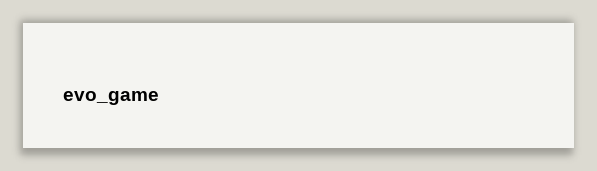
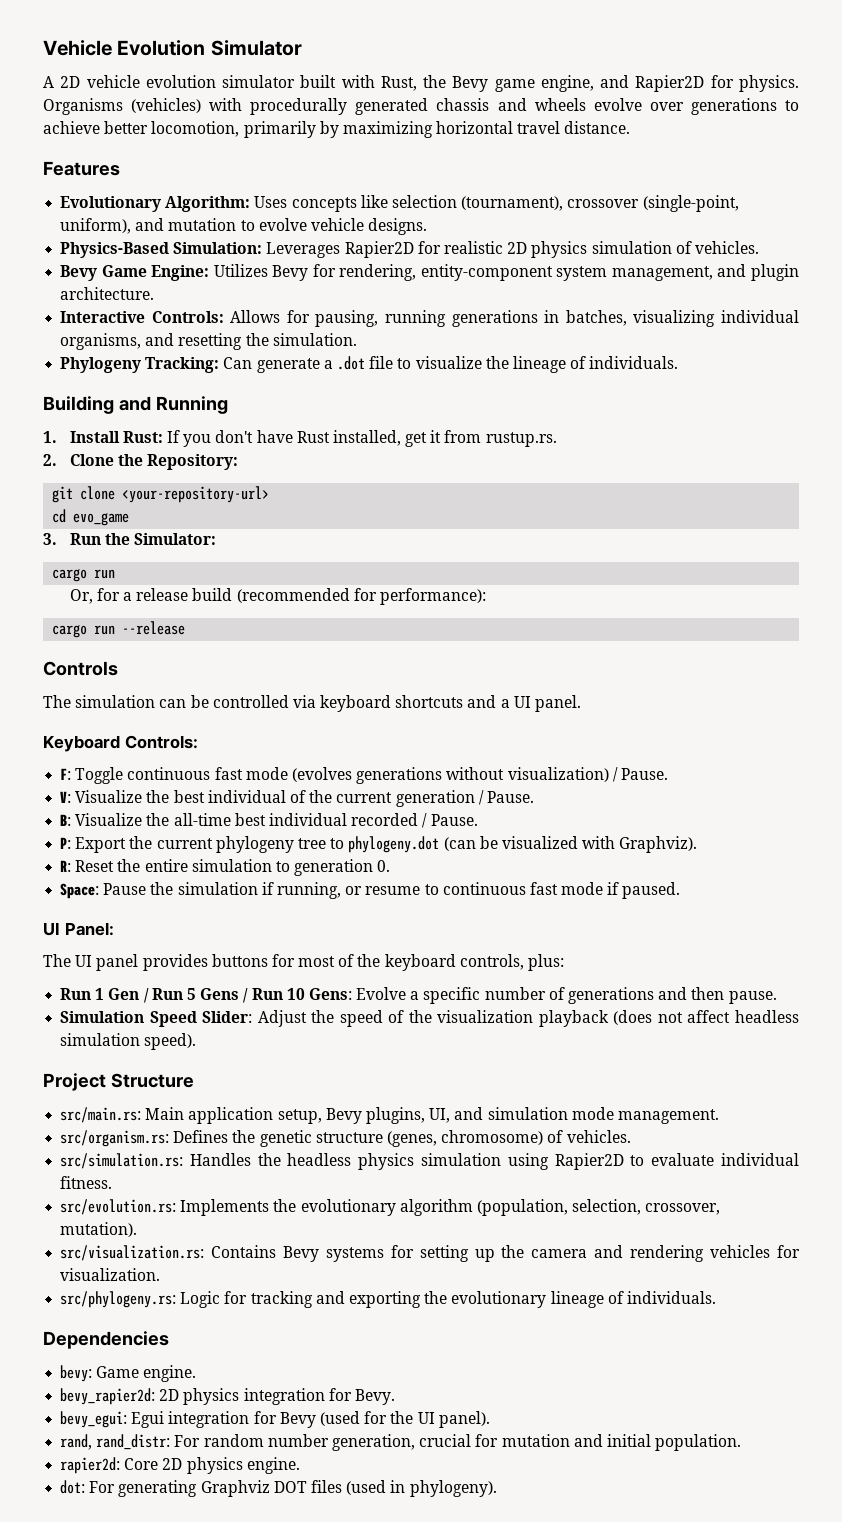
[63,91,159,105] evo_game -> [43,40,302,56] [43,75,799,92] [43,98,799,115] [43,121,631,138] [43,161,120,176] [60,195,739,212] [60,218,428,235] [60,241,759,258] [60,264,799,281] [60,287,155,300] [60,310,800,327] [60,333,357,350] [60,356,679,373] [43,396,228,414] [43,430,557,447] [43,454,238,470] [52,486,270,503] [52,509,130,526] [43,533,216,545] [52,569,116,582] [69,588,486,605] [52,621,186,638] [43,661,118,676] [43,695,582,712] [43,735,198,752] [60,767,668,784] [60,790,534,807] [60,813,478,828] [60,836,698,853] [60,859,391,876] [60,882,681,899] [43,922,114,936] [43,954,565,971] [60,987,777,1004] [60,1010,799,1027] [60,1033,197,1050] [43,1073,194,1091] [60,1107,719,1124] [60,1130,631,1147] [60,1153,799,1170] [60,1176,113,1189] [60,1199,721,1216] [60,1222,138,1237] [60,1245,801,1262] [60,1268,161,1281] [60,1291,716,1308] [43,1331,169,1349] [60,1365,197,1382] [60,1388,395,1405] [60,1411,490,1428] [60,1434,742,1451] [60,1457,300,1474] [60,1480,497,1497] Vehicle Evolution Simulator // A 2D vehicle evolution simulator built with Rust, the Bevy game engine, and Rapier2D for physics. Organisms (vehicles) with procedurally generated chassis and wheels evolve over generations to achieve better locomotion, primarily by maximizing horizontal travel distance. // Features // Evolutionary Algorithm: Uses concepts like selection (tournament), crossover (single-point, uniform), and mutation to evolve vehicle designs. // Physics-Based Simulation: Leverages Rapier2D for realistic 2D physics simulation of vehicles. // Bevy Game Engine: Utilizes Bevy for rendering, entity-component system management, and plugin architecture. // Interactive Controls: Allows for pausing, running generations in batches, visualizing individual organisms, and resetting the simulation. // Phylogeny Tracking: Can generate a .dot file to visualize the lineage of individuals. // Building and Running // 1. Install Rust: If you don't have Rust installed, get it from rustup.rs. // 2. Clone the Repository: // git clone <your-repository-url> // cd evo_game // 3. Run the Simulator: // cargo run // Or, for a release build (recommended for performance): // cargo run --release // Controls // The simulation can be controlled via keyboard shortcuts and a UI panel. // Keyboard Controls: // F: Toggle continuous fast mode (evolves generations without visualization) / Pause. // V: Visualize the best individual of the current generation / Pause. // B: Visualize the all-time best individual recorded / Pause. // P: Export the current phylogeny tree to phylogeny.dot (can be visualized with Graphviz). // R: Reset the entire simulation to generation 0. // Space: Pause the simulation if running, or resume to continuous fast mode if paused. // UI Panel: // The UI panel provides buttons for most of the keyboard controls, plus: // Run 1 Gen / Run 5 Gens / Run 10 Gens: Evolve a specific number of generations and then pause. // Simulation Speed Slider: Adjust the speed of the visualization playback (does not affect headless simulation speed). // Project Structure // src/main.rs: Main application setup, Bevy plugins, UI, and simulation mode management. // src/organism.rs: Defines the genetic structure (genes, chromosome) of vehicles. // src/simulation.rs: Handles the headless physics simulation using Rapier2D to evaluate individual fitness. // src/evolution.rs: Implements the evolutionary algorithm (population, selection, crossover, mutation). // src/visualization.rs: Contains Bevy systems for setting up the camera and rendering vehicles for visualization. // src/phylogeny.rs: Logic for tracking and exporting the evolutionary lineage of individuals. // Dependencies // bevy: Game engine. // bevy_rapier2d: 2D physics integration for Bevy. // bevy_egui: Egui integration for Bevy (used for the UI panel). // rand, rand_distr: For random number generation, crucial for mutation and initial population. // rapier2d: Core 2D physics engine. // dot: For generating Graphviz DOT files (used in phylogeny).

